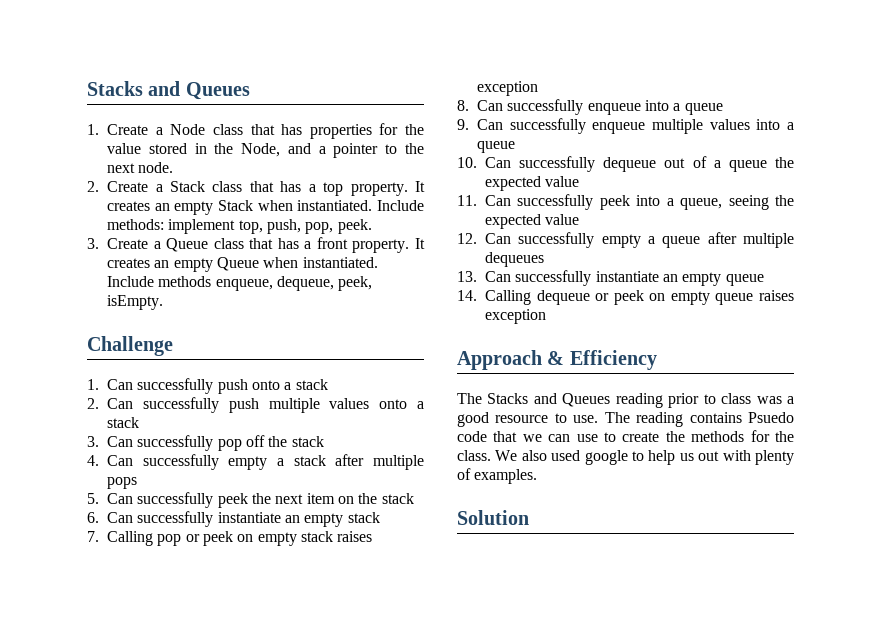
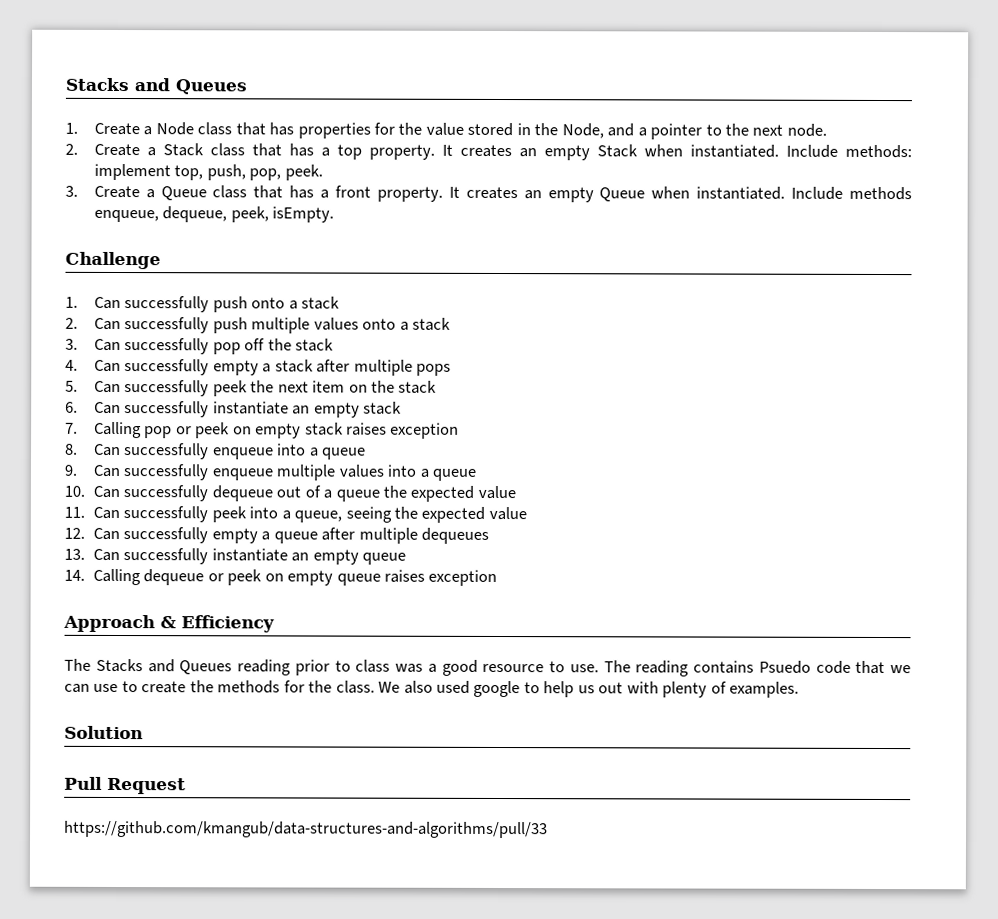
(529, 517) none -> [64,776,186,795] [64,820,548,839] // Pull Request // https://github.com/kmangub/data-structures-and-algorithms/pull/33

